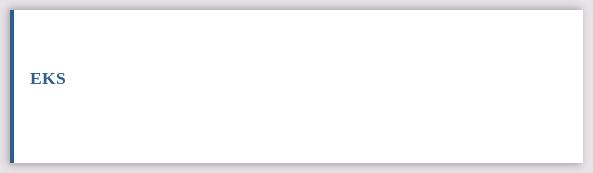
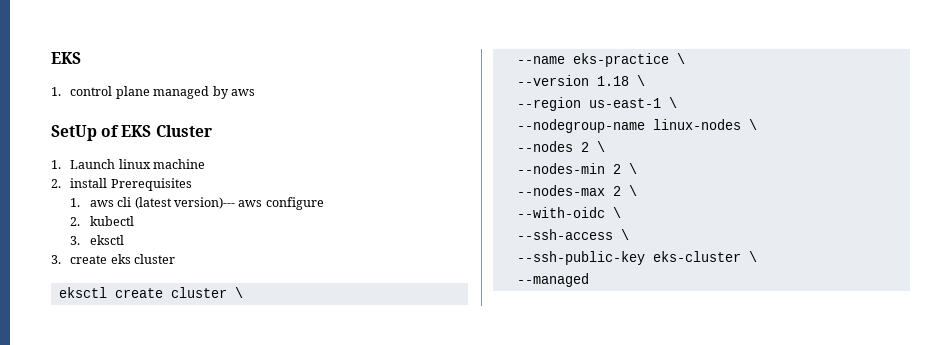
[30,73,66,84] EKS -> [51,52,81,64] [51,86,255,99] [51,125,212,141] [51,159,206,169] [51,178,192,191] [70,197,324,210] [70,216,134,226] [70,235,124,245] [51,254,176,264] [58,287,243,298] [516,53,685,67] [516,75,645,86] [516,97,677,111] [516,119,757,133] [516,141,605,152] [516,163,637,174] [516,185,637,196] [516,207,621,218] [516,229,629,240] [516,251,757,265] [516,273,589,287] EKS // 1. control plane managed by aws // SetUp of EKS Cluster // 1. Launch linux machine // 2. install Prerequisites // 1. aws cli (latest version)--- aws configure // 2. kubectl // 3. eksctl // 3. create eks cluster // eksctl create cluster \ // --name eks-practice \ // --version 1.18 \ // --region us-east-1 \ // --nodegroup-name linux-nodes \ // --nodes 2 \ // --nodes-min 2 \ // --nodes-max 2 \ // --with-oidc \ // --ssh-access \ // --ssh-public-key eks-cluster \ // --managed

